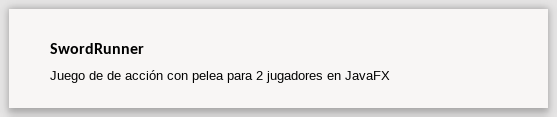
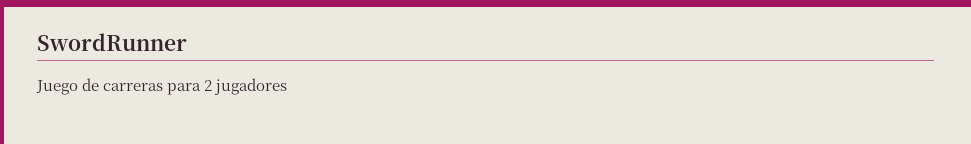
[107,70,224,83] de acción con pelea -> [103,83,164,91] carreras
[327,71,390,80] en JavaFX -> (288, 86) none

